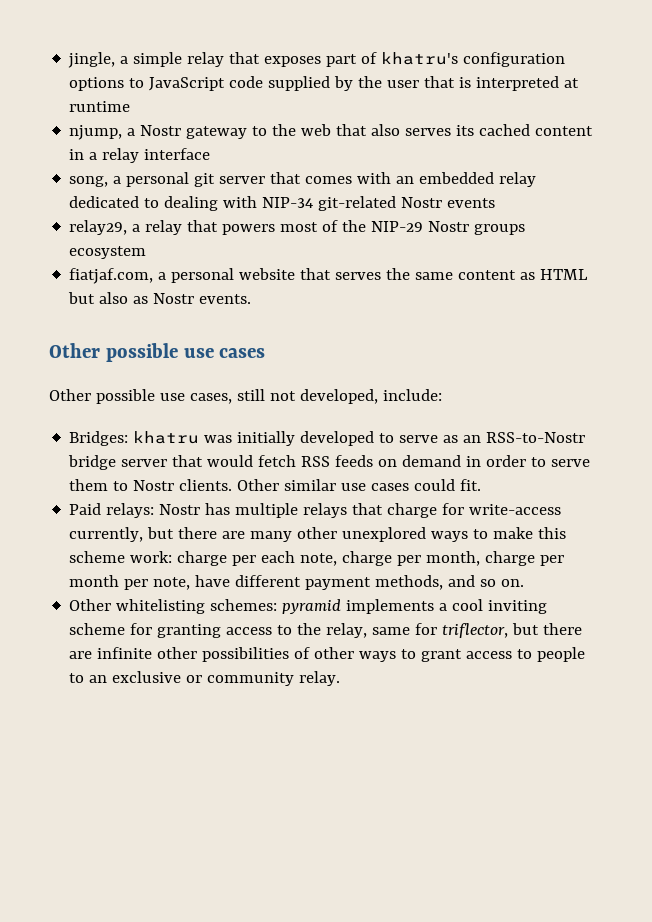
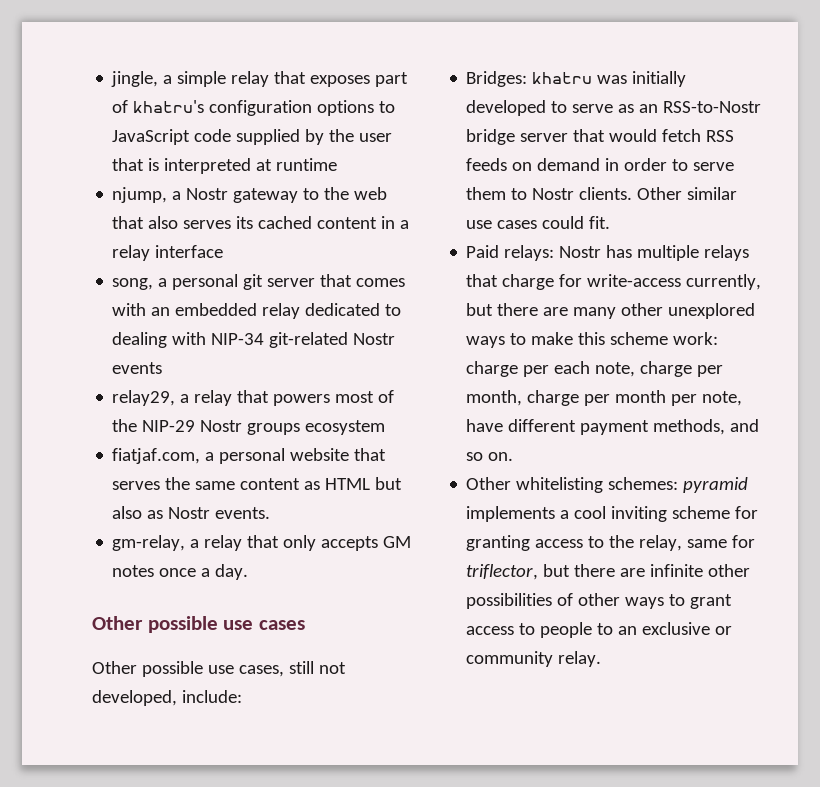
(252, 299) none -> [112,535,412,551] [112,564,249,580] // gm-relay, a relay that only accepts GM notes once a day.

